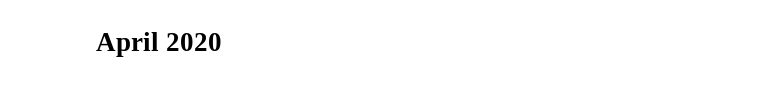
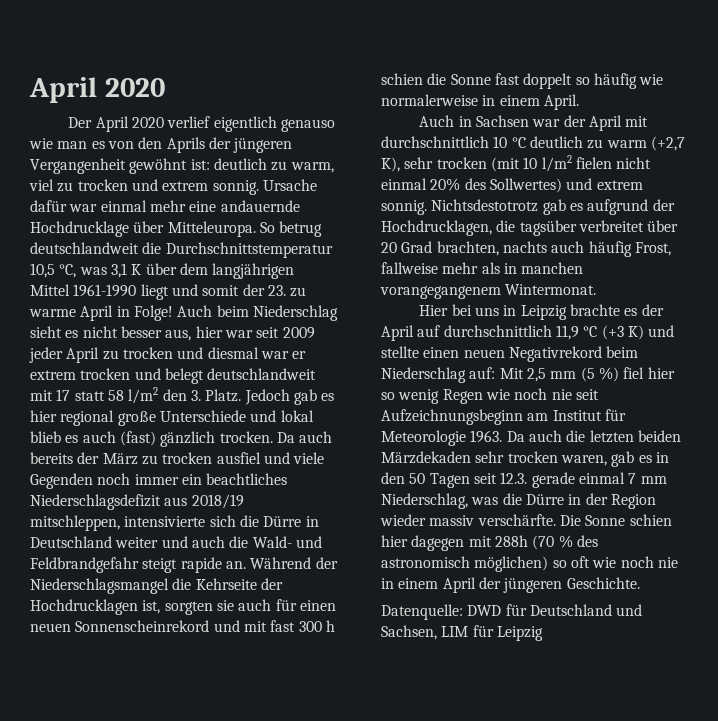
[96,32,223,57] April 2020 -> [29,77,165,103] [68,116,336,132] [29,137,293,153] [30,158,334,174] [29,179,317,195] [30,200,300,212] [30,221,323,237] [30,242,333,258] [30,263,295,279] [30,284,307,300] [29,305,338,321] [30,326,315,341] [29,347,307,363] [30,368,317,384] [30,387,335,405] [30,410,314,426] [30,431,333,447] [30,452,325,465] [30,473,288,489] [30,494,244,510] [30,515,319,531] [30,536,322,548] [30,557,338,573] [30,578,283,594] [30,599,336,615] [30,620,335,632] [381,73,664,89] [381,94,579,110] [419,115,649,131] [381,136,685,151] [381,155,652,172] [381,178,643,193] [381,199,675,215] [381,220,679,236] [381,241,671,257] [381,262,584,274] [380,284,597,299] [419,304,664,320] [381,325,675,341] [381,346,639,362] [381,367,675,383] [381,388,599,404] [381,409,626,425] [381,430,681,446] [381,451,669,467] [381,472,667,488] [381,493,656,509] [380,514,672,526] [381,535,598,551] [381,556,678,572] [381,577,640,593] [381,604,643,620] [381,625,543,641] April 2020 // Der April 2020 verlief eigentlich genauso wie man es von den Aprils der jüngeren Vergangenheit gewöhnt ist: deutlich zu warm, viel zu trocken und extrem sonnig. Ursache dafür war einmal mehr eine andauernde Hochdrucklage über Mitteleuropa. So betrug deutschlandweit die Durchschnittstemperatur 10,5 °C, was 3,1 K über dem langjährigen Mittel 1961-1990 liegt und somit der 23. zu warme April in Folge! Auch beim Niederschlag sieht es nicht besser aus, hier war seit 2009 jeder April zu trocken und diesmal war er extrem trocken und belegt deutschlandweit mit 17 statt 58 l/m2 den 3. Platz. Jedoch gab es hier regional große Unterschiede und lokal blieb es auch (fast) gänzlich trocken. Da auch bereits der März zu trocken ausfiel und viele Gegenden noch immer ein beachtliches Niederschlagsdefizit aus 2018/19 mitschleppen, intensivierte sich die Dürre in Deutschland weiter und auch die Wald- und Feldbrandgefahr steigt rapide an. Während der Niederschlagsmangel die Kehrseite der Hochdrucklagen ist, sorgten sie auch für einen neuen Sonnenscheinrekord und mit fast 300 h schien die Sonne fast doppelt so häufig wie normalerweise in einem April. // Auch in Sachsen war der April mit durchschnittlich 10 °C deutlich zu warm (+2,7 K), sehr trocken (mit 10 l/m2 fielen nicht einmal 20% des Sollwertes) und extrem sonnig. Nichtsdestotrotz gab es aufgrund der Hochdrucklagen, die tagsüber verbreitet über 20 Grad brachten, nachts auch häufig Frost, fallweise mehr als in manchen vorangegangenem Wintermonat. // Hier bei uns in Leipzig brachte es der April auf durchschnittlich 11,9 °C (+3 K) und stellte einen neuen Negativrekord beim Niederschlag auf: Mit 2,5 mm (5 %) fiel hier so wenig Regen wie noch nie seit Aufzeichnungsbeginn am Institut für Meteorologie 1963. Da auch die letzten beiden Märzdekaden sehr trocken waren, gab es in den 50 Tagen seit 12.3. gerade einmal 7 mm Niederschlag, was die Dürre in der Region wieder massiv verschärfte. Die Sonne schien hier dagegen mit 288h (70 % des astronomisch möglichen) so oft wie noch nie in einem April der jüngeren Geschichte. // Datenquelle: DWD für Deutschland und Sachsen, LIM für Leipzig

